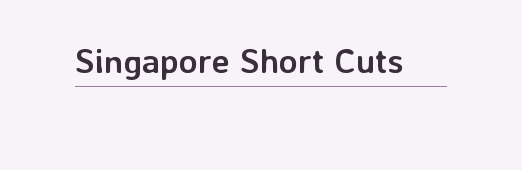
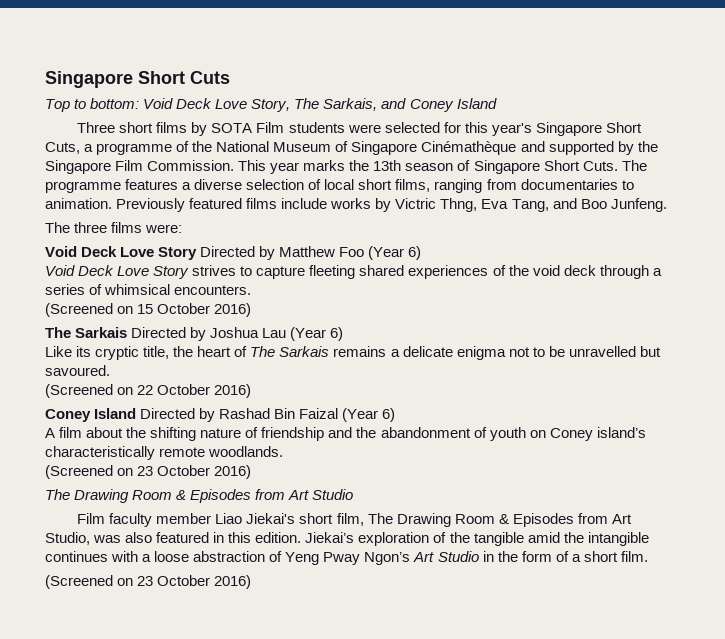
(404, 61) none -> [45,98,497,112] [77,122,642,136] [45,141,658,155] [45,160,647,174] [45,179,634,193] [45,198,667,212] [45,222,183,233] [45,246,422,260] [45,265,662,279] [45,284,252,295] [45,303,252,317] [45,327,344,341] [45,346,661,360] [45,365,110,376] [45,384,252,398] [45,408,396,422] [45,427,646,441] [45,446,284,460] [45,465,252,479] [45,489,354,503] [77,513,632,527] [45,532,649,546] [45,551,648,565] [45,575,252,589] // Top to bottom: Void Deck Love Story, The Sarkais, and Coney Island // Three short films by SOTA Film students were selected for this year's Singapore Short Cuts, a programme of the National Museum of Singapore Cinémathèque and supported by the Singapore Film Commission. This year marks the 13th season of Singapore Short Cuts. The programme features a diverse selection of local short films, ranging from documentaries to animation. Previously featured films include works by Victric Thng, Eva Tang, and Boo Junfeng. // The three films were: // Void Deck Love Story Directed by Matthew Foo (Year 6) // Void Deck Love Story strives to capture fleeting shared experiences of the void deck through a series of whimsical encounters. // (Screened on 15 October 2016) // The Sarkais Directed by Joshua Lau (Year 6) // Like its cryptic title, the heart of The Sarkais remains a delicate enigma not to be unravelled but savoured. // (Screened on 22 October 2016) // Coney Island Directed by Rashad Bin Faizal (Year 6) // A film about the shifting nature of friendship and the abandonment of youth on Coney island’s characteristically remote woodlands. // (Screened on 23 October 2016) // The Drawing Room & Episodes from Art Studio // Film faculty member Liao Jiekai's short film, The Drawing Room & Episodes from Art Studio, was also featured in this edition. Jiekai’s exploration of the tangible amid the intangible continues with a loose abstraction of Yeng Pway Ngon’s Art Studio in the form of a short film. // (Screened on 23 October 2016)

